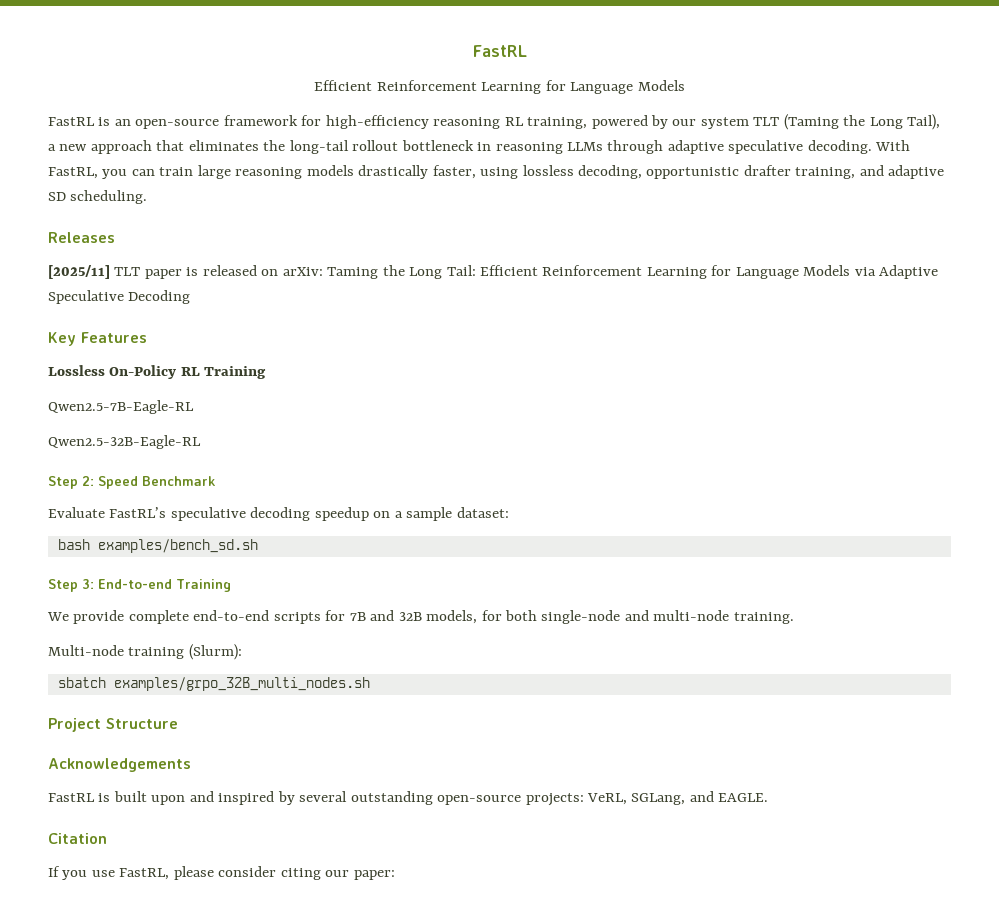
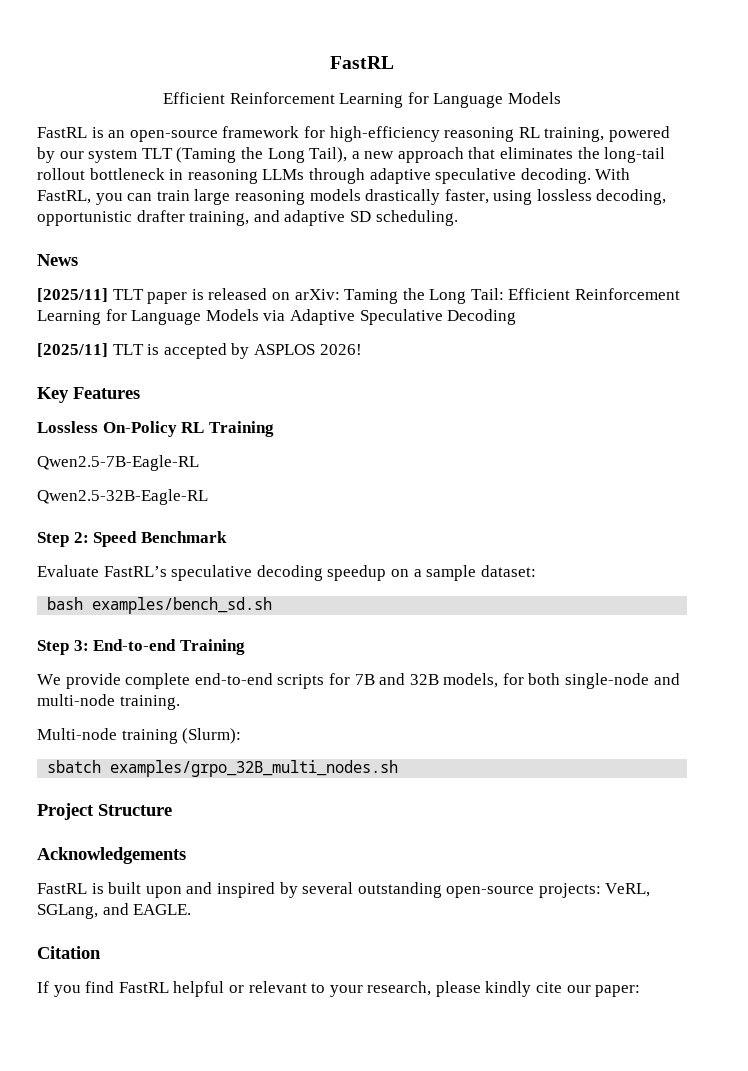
[48,232,115,243] Releases -> [37,254,78,266] News
(191, 297) none -> [37,343,362,359] // [2025/11] TLT is accepted by ASPLOS 2026!
[91,866,321,880] use FastRL, please consider citing -> [85,981,563,997] find FastRL helpful or relevant to your research, please kindly cite

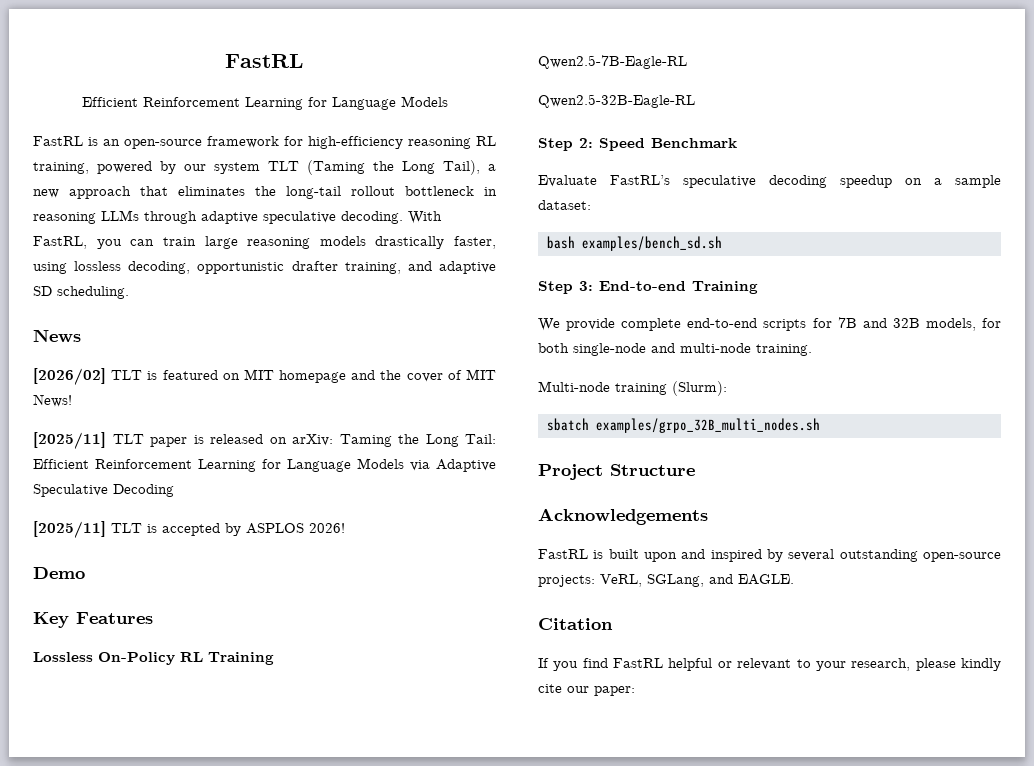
(78, 260) none -> [33,368,497,385] [33,394,72,407] // [2026/02] TLT is featured on MIT homepage and the cover of MIT News!
(362, 349) none -> [33,567,85,579] // Demo

